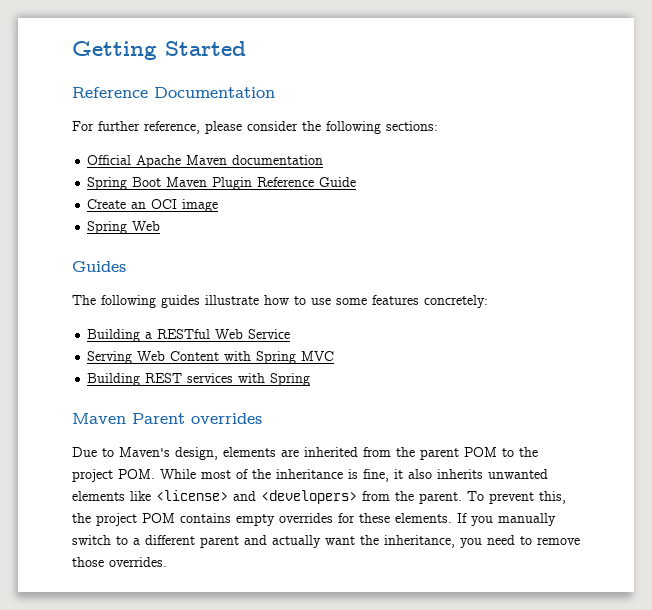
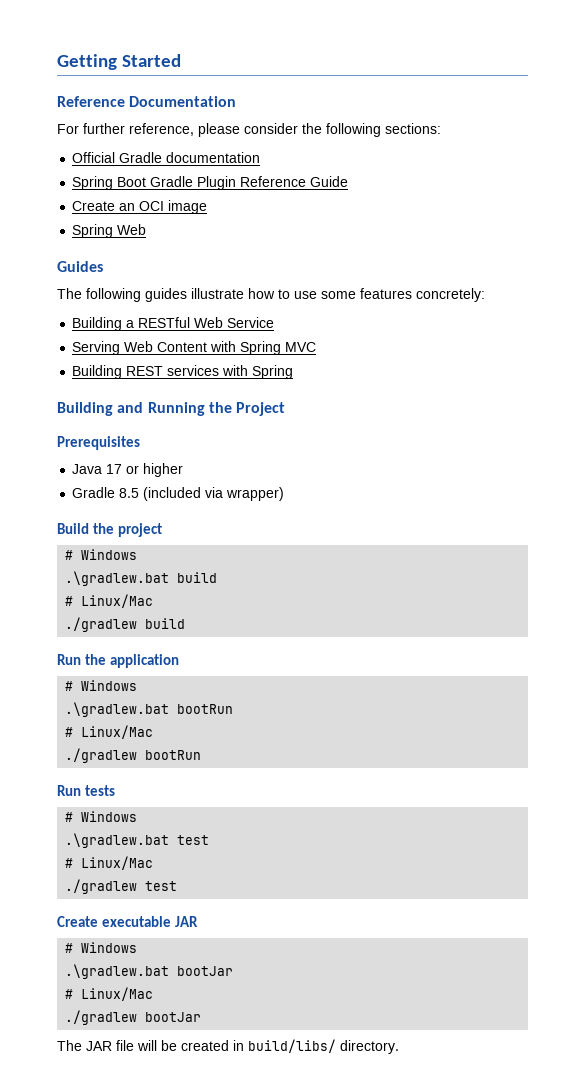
[136,155,228,168] Apache Maven -> [119,152,163,163] Gradle
[166,177,208,187] Maven -> [150,176,194,187] Gradle
[72,413,262,424] [72,447,538,460] [72,469,548,482] [72,490,566,504] [72,513,556,526] [72,535,580,548] [72,557,167,567] Maven Parent overrides // Due to Maven's design, elements are inherited from the parent POM to the project POM. While most of the inheritance is fine, it also inherits unwanted elements like <license> and <developers> from the parent. To prevent this, the project POM contains empty overrides for these elements. If you manually switch to a different parent and actually want the inheritance, you need to remove those overrides. -> [57,402,286,416] [57,436,140,450] [72,463,184,477] [72,487,285,501] [57,523,163,537] [65,549,138,560] [65,571,218,586] [65,594,154,608] [65,617,186,632] [57,654,180,668] [65,680,138,691] [65,702,234,717] [65,725,154,739] [65,748,202,763] [57,785,116,796] [65,811,138,822] [65,833,210,848] [65,856,154,870] [65,879,178,894] [57,916,199,927] [65,942,138,953] [65,964,234,979] [65,987,154,1001] [65,1010,202,1025] [57,1039,399,1054] Building and Running the Project // Prerequisites // Java 17 or higher // Gradle 8.5 (included via wrapper) // Build the project // # Windows // .\gradlew.bat build // # Linux/Mac // ./gradlew build // Run the application // # Windows // .\gradlew.bat bootRun // # Linux/Mac // ./gradlew bootRun // Run tests // # Windows // .\gradlew.bat test // # Linux/Mac // ./gradlew test // Create executable JAR // # Windows // .\gradlew.bat bootJar // # Linux/Mac // ./gradlew bootJar // The JAR file will be created in build/libs/ directory.

